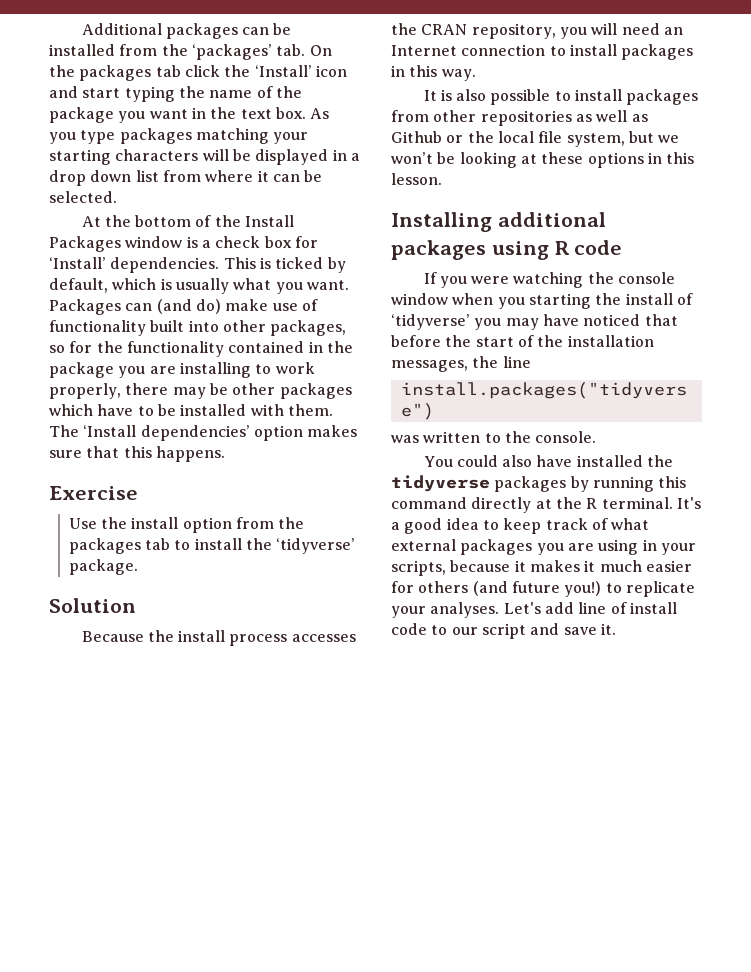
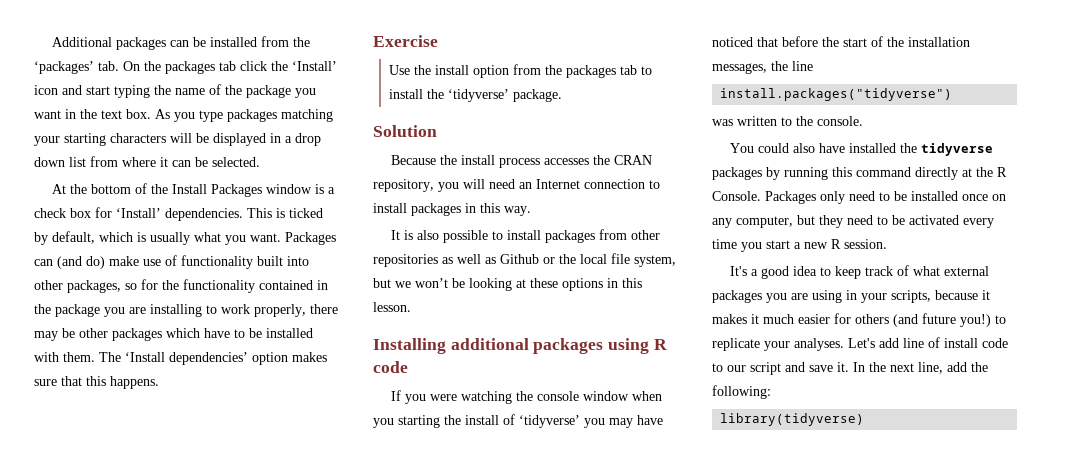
[601,497,673,509] terminal. -> [712,191,1006,204] [712,215,994,228] [712,239,887,252] Console. Packages only need to be installed once on any computer, but they need to be activated every time you start a new R session. //
(616, 629) none -> [853,362,988,374] [712,385,771,399] [720,413,865,426] In the next line, add the following: // library(tidyverse)

